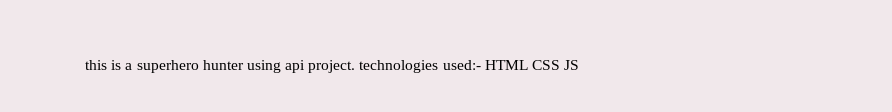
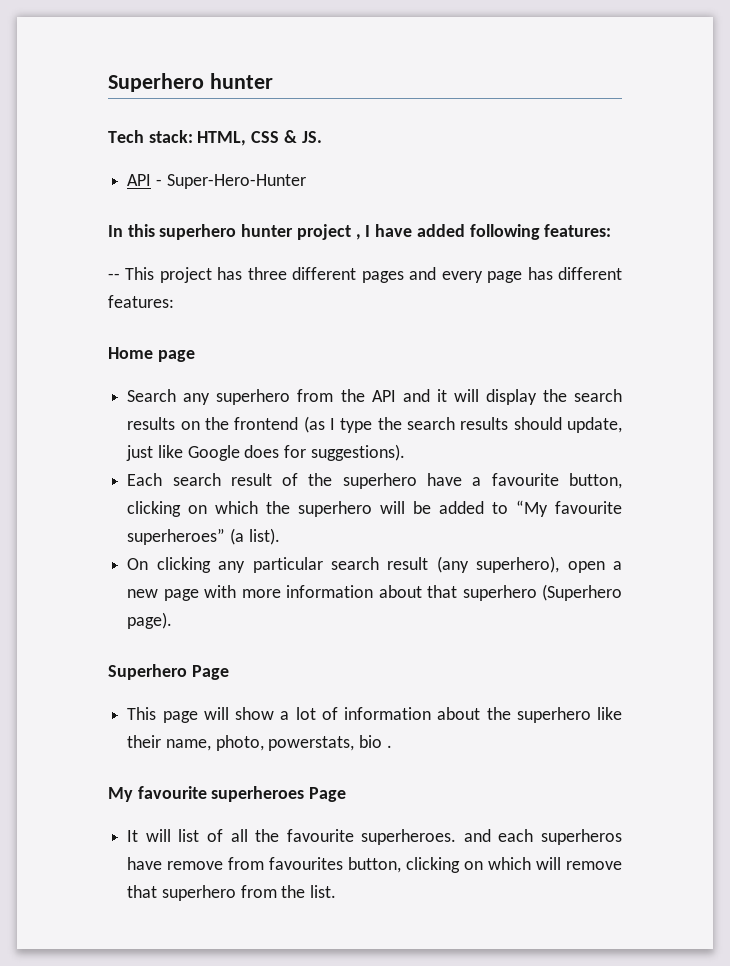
[85,60,580,73] this is a superhero hunter using api project. technologies used:- HTML CSS JS -> [108,73,273,92] [108,130,322,146] [127,174,306,189] [108,224,612,240] [108,267,622,283] [108,295,174,308] [108,347,195,362] [127,389,622,405] [127,416,622,433] [126,444,405,461] [127,473,622,489] [127,500,623,517] [127,528,280,545] [127,556,622,573] [127,584,622,601] [127,612,173,629] [108,664,229,680] [127,707,622,723] [127,735,392,751] [108,786,347,802] [127,829,622,845] [127,857,622,873] [127,885,337,901] Superhero hunter // Tech stack: HTML, CSS & JS. // API - Super-Hero-Hunter // In this superhero hunter project , I have added following features: // -- This project has three different pages and every page has different features: // Home page // Search any superhero from the API and it will display the search results on the frontend (as I type the search results should update, just like Google does for suggestions). // Each search result of the superhero have a favourite button, clicking on which the superhero will be added to “My favourite superheroes” (a list). // On clicking any particular search result (any superhero), open a new page with more information about that superhero (Superhero page). // Superhero Page // This page will show a lot of information about the superhero like their name, photo, powerstats, bio . // My favourite superheroes Page // It will list of all the favourite superheroes. and each superheros have remove from favourites button, clicking on which will remove that superhero from the list.

